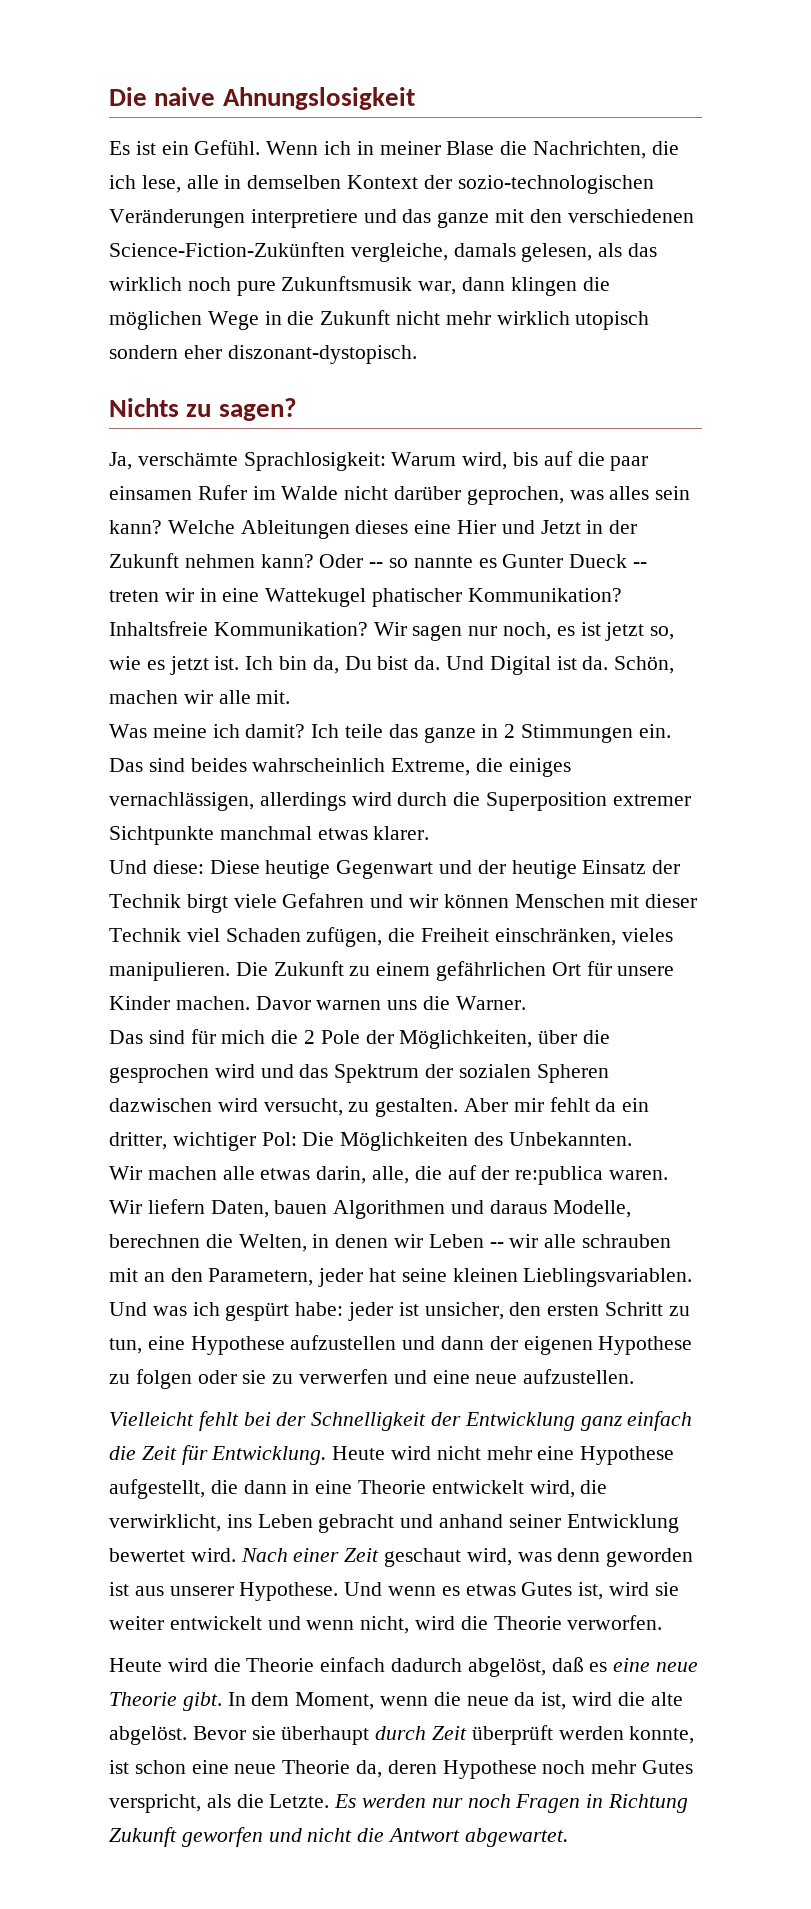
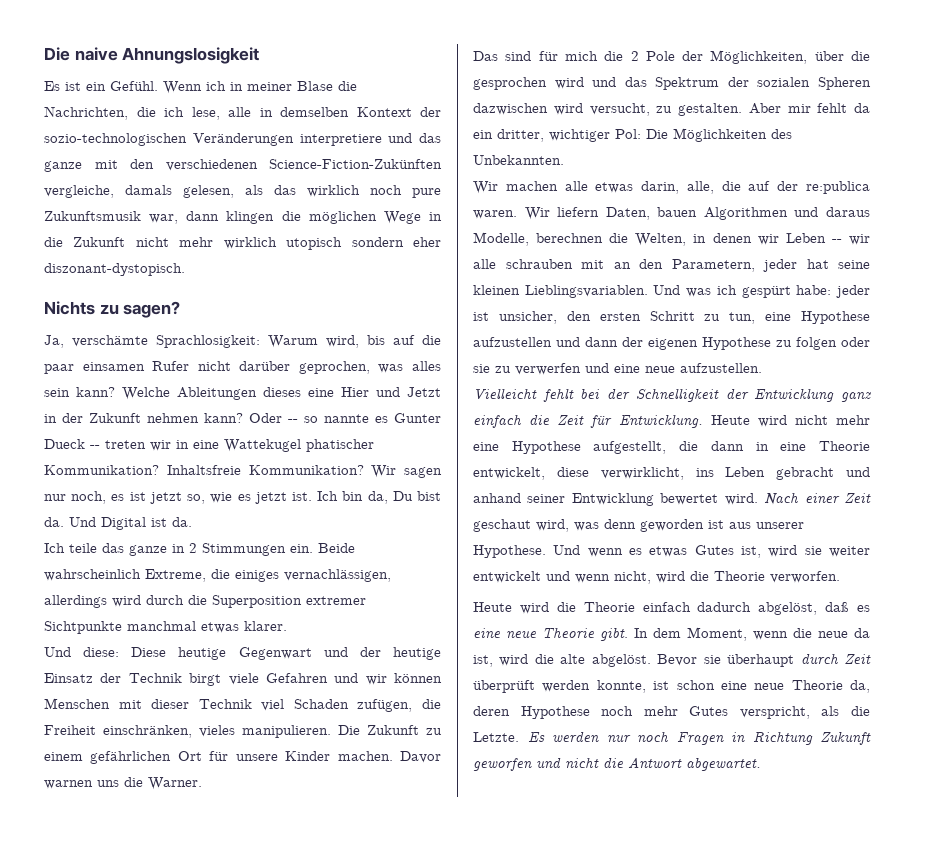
[252,486,339,500] im Walde -> (190, 366) none
[614,656,675,674] [109,690,291,704] [109,724,306,738] Schön, machen wir alle mit. // Was meine ich damit? -> (192, 522) //
[109,758,247,772] Das sind beides -> [318,543,355,553] Beide
[431,1480,608,1498] entwickelt wird, die -> [473,467,589,480] entwickelt, diese

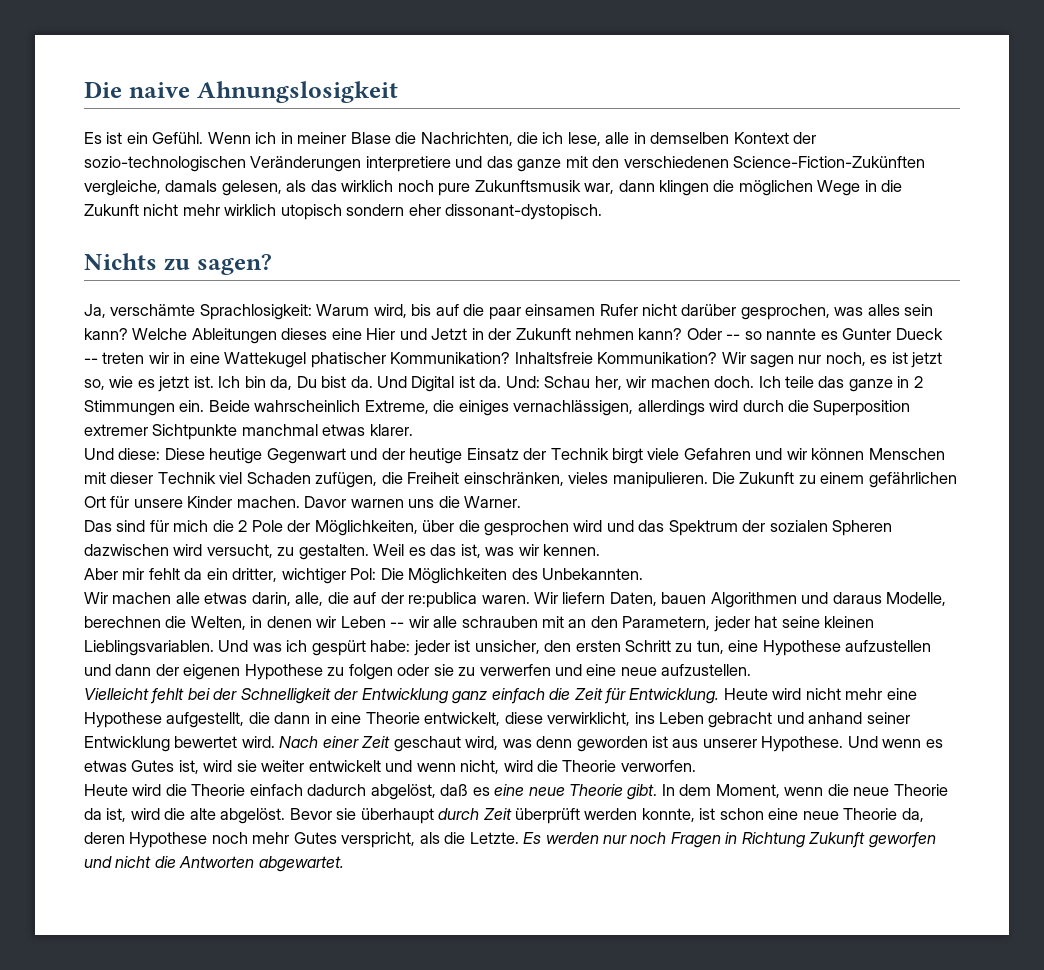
[44,263,185,276] diszonant-dystopisch. -> [445,204,603,220] dissonant-dystopisch.
[298,361,370,374] geprochen, -> [740,304,830,320] gesprochen,
(192, 522) // -> [505,376,755,390] Und: Schau her, wir machen doch.
(742, 109) none -> [373,544,601,558] Weil es das ist, was wir kennen. //
(848, 634) none -> [893,784,948,796] Theorie
[628,757,682,769] Antwort -> [179,856,255,868] Antworten

